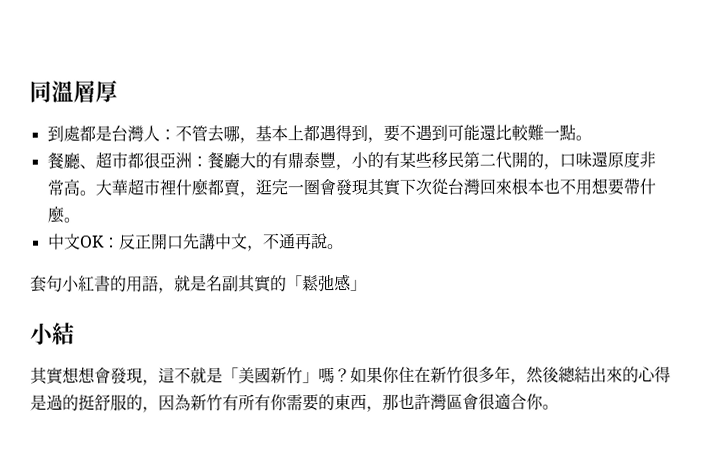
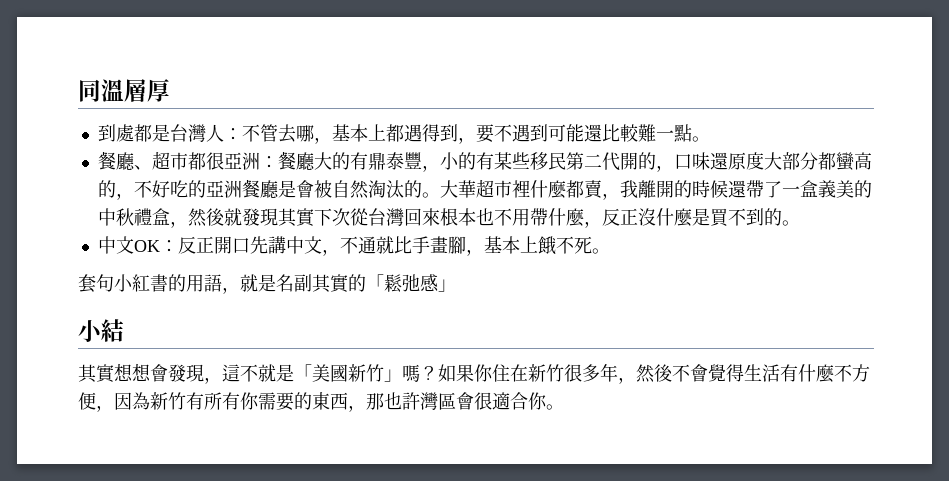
[638,151,656,168] [46,178,80,196] 非常高 -> [763,152,872,171] [97,179,422,200] 大部分都蠻高的，不好吃的亞洲餐廳是會被自然淘汰的
[254,179,336,196] 逛完一圈會 -> [619,180,872,198] [97,208,242,228] 我離開的時候還帶了一盒義美的中秋禮盒，然後就
[590,177,656,196] [46,205,64,224] 想要帶什麼 -> [529,208,782,228] 帶什麼，反正沒什麼是買不到的
[293,233,328,250] 再說 -> [375,236,592,256] 就比手畫腳，基本上餓不死
[558,366,671,383] [30,394,143,411] 總結出來的心得是過的挺舒服的 -> [672,364,870,383] [78,392,96,410] 不會覺得生活有什麼不方便

